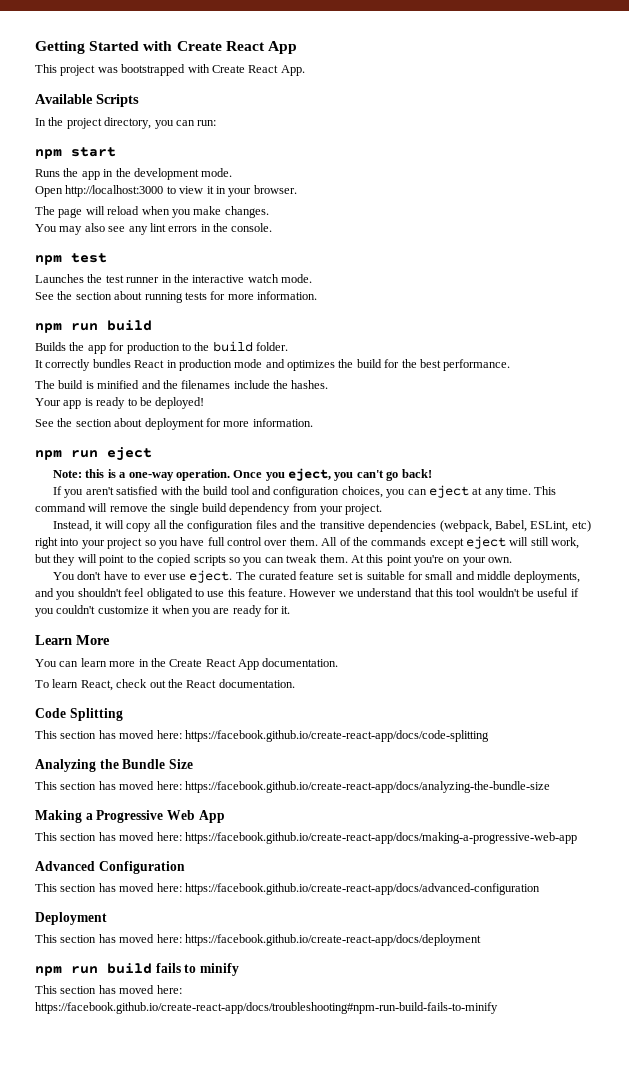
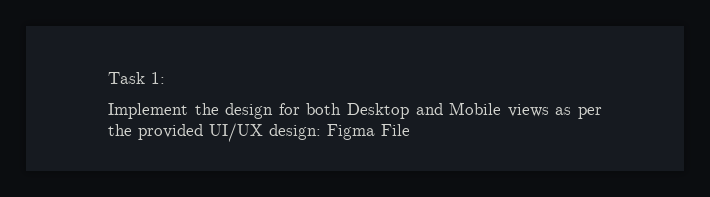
[35,41,297,54] [35,64,305,76] [35,94,139,107] [35,117,217,129] [35,147,116,159] [35,168,233,180] [35,185,297,197] [35,206,269,218] [35,223,273,235] [35,253,107,265] [35,274,312,283] [35,291,317,303] [35,320,152,333] [35,341,288,354] [35,359,511,371] [35,380,329,389] [35,397,205,409] [35,418,313,430] [35,447,152,461] [53,468,432,481] [53,485,557,498] [35,503,383,515] [53,520,591,532] [35,536,580,549] [35,554,513,566] [53,570,581,583] [35,588,579,600] [35,605,291,617] [35,635,110,645] [35,658,339,670] [35,679,295,691] [35,708,123,721] [35,730,489,742] [35,759,193,772] [35,781,550,793] [35,810,225,823] [35,832,577,844] [35,861,185,874] [35,883,540,895] [35,912,107,925] [35,934,481,946] [35,963,239,976] [35,985,182,994] [35,1002,498,1014] Getting Started with Create React App // This project was bootstrapped with Create React App. // Available Scripts // In the project directory, you can run: // npm start // Runs the app in the development mode. // Open http://localhost:3000 to view it in your browser. // The page will reload when you make changes. // You may also see any lint errors in the console. // npm test // Launches the test runner in the interactive watch mode. // See the section about running tests for more information. // npm run build // Builds the app for production to the build folder. // It correctly bundles React in production mode and optimizes the build for the best performance. // The build is minified and the filenames include the hashes. // Your app is ready to be deployed! // See the section about deployment for more information. // npm run eject // Note: this is a one-way operation. Once you eject, you can't go back! // If you aren't satisfied with the build tool and configuration choices, you can eject at any time. This command will remove the single build dependency from your project. // Instead, it will copy all the configuration files and the transitive dependencies (webpack, Babel, ESLint, etc) right into your project so you have full control over them. All of the commands except eject will still work, but they will point to the copied scripts so you can tweak them. At this point you're on your own. // You don't have to ever use eject. The curated feature set is suitable for small and middle deployments, and you shouldn't feel obligated to use this feature. However we understand that this tool wouldn't be useful if you couldn't customize it when you are ready for it. // Learn More // You can learn more in the Create React App documentation. // To learn React, check out the React documentation. // Code Splitting // This section has moved here: https://facebook.github.io/create-react-app/docs/code-splitting // Analyzing the Bundle Size // This section has moved here: https://facebook.github.io/create-react-app/docs/analyzing-the-bundle-size // Making a Progressive Web App // This section has moved here: https://facebook.github.io/create-react-app/docs/making-a-progressive-web-app // Advanced Configuration // This section has moved here: https://facebook.github.io/create-react-app/docs/advanced-configuration // Deployment // This section has moved here: https://facebook.github.io/create-react-app/docs/deployment // npm run build fails to minify // This section has moved here: https://facebook.github.io/create-react-app/docs/troubleshooting#npm-run-build-fails-to-minify -> [108,72,165,84] [108,102,603,119] [108,123,410,142] Task 1: // Implement the design for both Desktop and Mobile views as per the provided UI/UX design: Figma File

